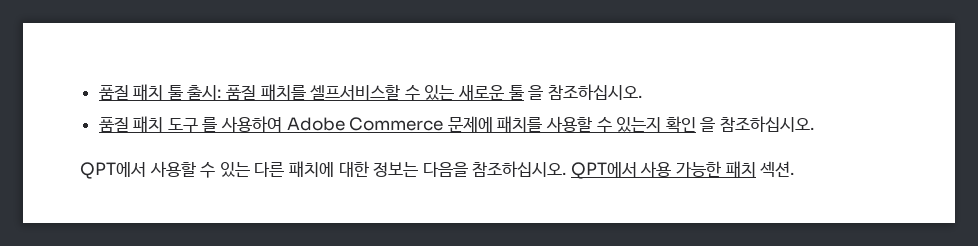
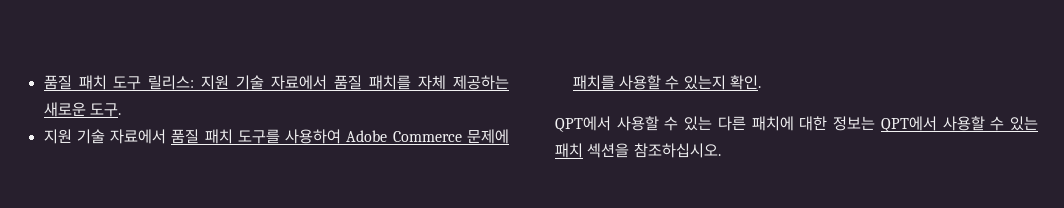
[98,84,642,101] [98,116,218,132] 품질 패치 툴 출시: 품질 패치를 셀프서비스할 수 있는 새로운 툴 을 참조하십시오. // 품질 패치 도구 를 -> [43,75,509,90] [43,102,121,117] [43,129,280,144] 품질 패치 도구 릴리스: 지원 기술 자료에서 품질 패치를 자체 제공하는 새로운 도구. // 지원 기술 자료에서 품질 패치 도구를
[665,116,814,133] 확인 을 참조하십시오. -> [729,75,761,90] 확인.
[422,161,795,179] 다음을 참조하십시오. QPT에서 사용 가능한 패치 섹션. -> [880,116,1038,132] [555,143,721,158] QPT에서 사용할 수 있는 패치 섹션을 참조하십시오.

